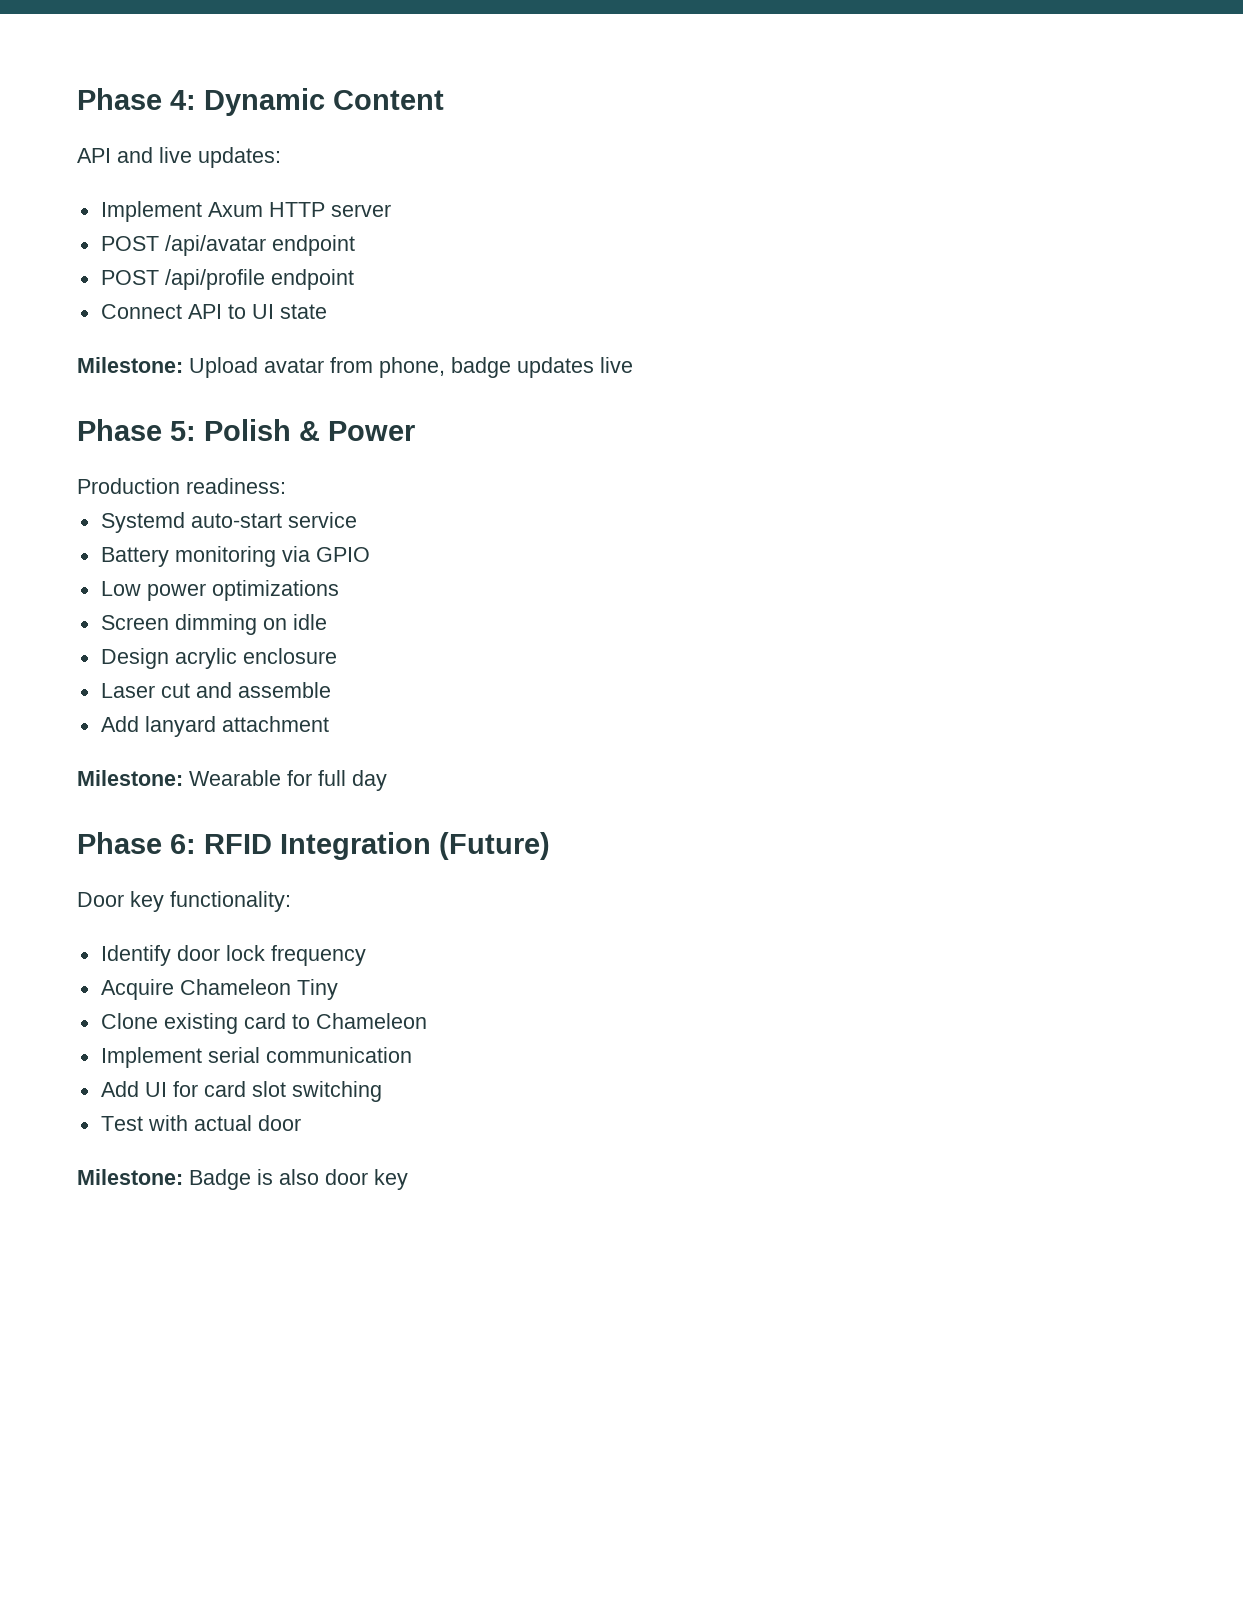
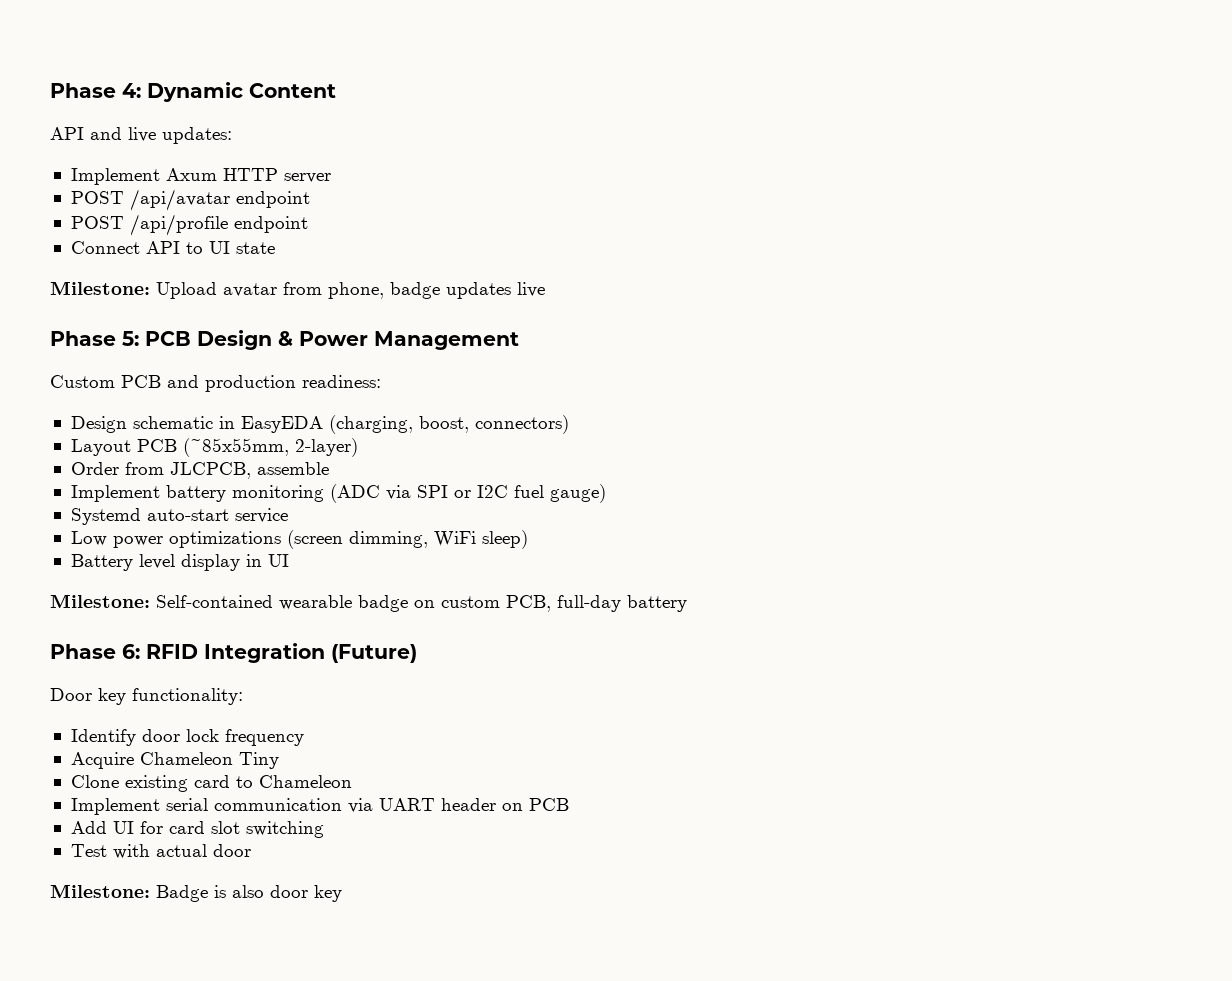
[204,419,291,441] Polish -> [145,330,272,350] PCB Design
[77,478,286,494] // Production readiness: -> [374,331,519,350] [50,375,381,392] [70,415,569,434] [70,438,358,457] [70,462,329,479] [70,484,606,503] Management // Custom PCB and production readiness: // Design schematic in EasyEDA (charging, boost, connectors) // Layout PCB (~85x55mm, 2-layer) // Order from JLCPCB, assemble // Implement battery monitoring (ADC via SPI or I2C fuel gauge)
[100,546,370,567] // Battery monitoring via GPIO -> (288, 515) none
[100,614,327,635] [100,648,337,669] [100,682,331,698] [100,716,329,737] [77,770,387,791] // Screen dimming on idle // Design acrylic enclosure // Laser cut and assemble // Add lanyard attachment // Milestone: Wearable for full day -> [286,530,528,549] [70,554,289,571] [50,594,687,612] (screen dimming, WiFi sleep) // Battery level display in UI // Milestone: Self-contained wearable badge on custom PCB, full-day battery
(412, 1055) none -> [347,798,569,813] via UART header on PCB

